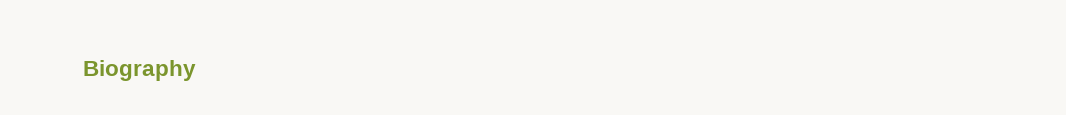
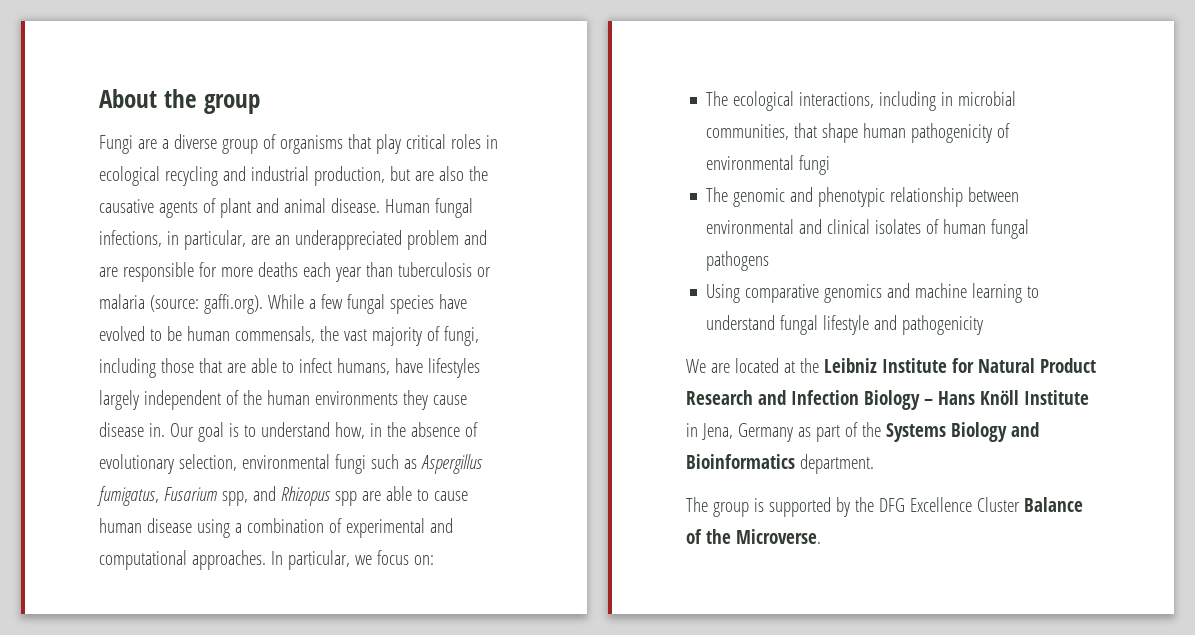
[83,60,196,81] Biography -> [99,89,260,114] [99,134,498,154] [99,166,488,186] [99,198,473,218] [99,230,487,250] [99,262,491,282] [99,294,467,314] [99,326,479,346] [99,358,480,378] [99,390,467,410] [99,422,478,442] [99,454,483,474] [97,486,468,506] [99,518,453,538] [99,550,434,570] [706,91,1017,111] [706,123,1011,143] [706,155,831,175] [706,187,1020,207] [706,219,1030,239] [706,251,770,271] [706,283,1040,303] [706,315,984,335] [686,358,1096,373] [686,390,1089,410] [686,422,1039,442] [686,454,874,474] [686,497,1083,517] [686,529,821,544] About the group // Fungi are a diverse group of organisms that play critical roles in ecological recycling and industrial production, but are also the causative agents of plant and animal disease. Human fungal infections, in particular, are an underappreciated problem and are responsible for more deaths each year than tuberculosis or malaria (source: gaffi.org). While a few fungal species have evolved to be human commensals, the vast majority of fungi, including those that are able to infect humans, have lifestyles largely independent of the human environments they cause disease in. Our goal is to understand how, in the absence of evolutionary selection, environmental fungi such as Aspergillus fumigatus, Fusarium spp, and Rhizopus spp are able to cause human disease using a combination of experimental and computational approaches. In particular, we focus on: // The ecological interactions, including in microbial communities, that shape human pathogenicity of environmental fungi // The genomic and phenotypic relationship between environmental and clinical isolates of human fungal pathogens // Using comparative genomics and machine learning to understand fungal lifestyle and pathogenicity // We are located at the Leibniz Institute for Natural Product Research and Infection Biology – Hans Knöll Institute in Jena, Germany as part of the Systems Biology and Bioinformatics department. // The group is supported by the DFG Excellence Cluster Balance of the Microverse.

